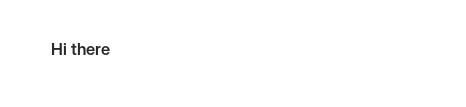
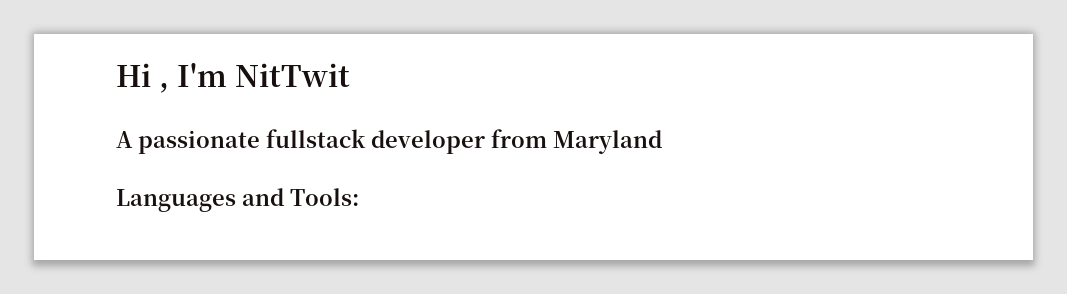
[71,43,111,55] there -> [158,63,350,93] [116,129,662,154] [116,188,359,212] , I'm NitTwit // A passionate fullstack developer from Maryland // Languages and Tools:

